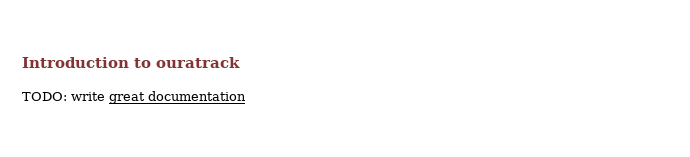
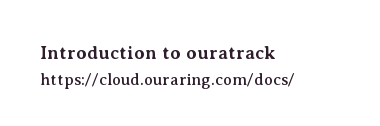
[22,91,246,104] TODO: write great documentation -> [40,73,295,89] https://cloud.ouraring.com/docs/

